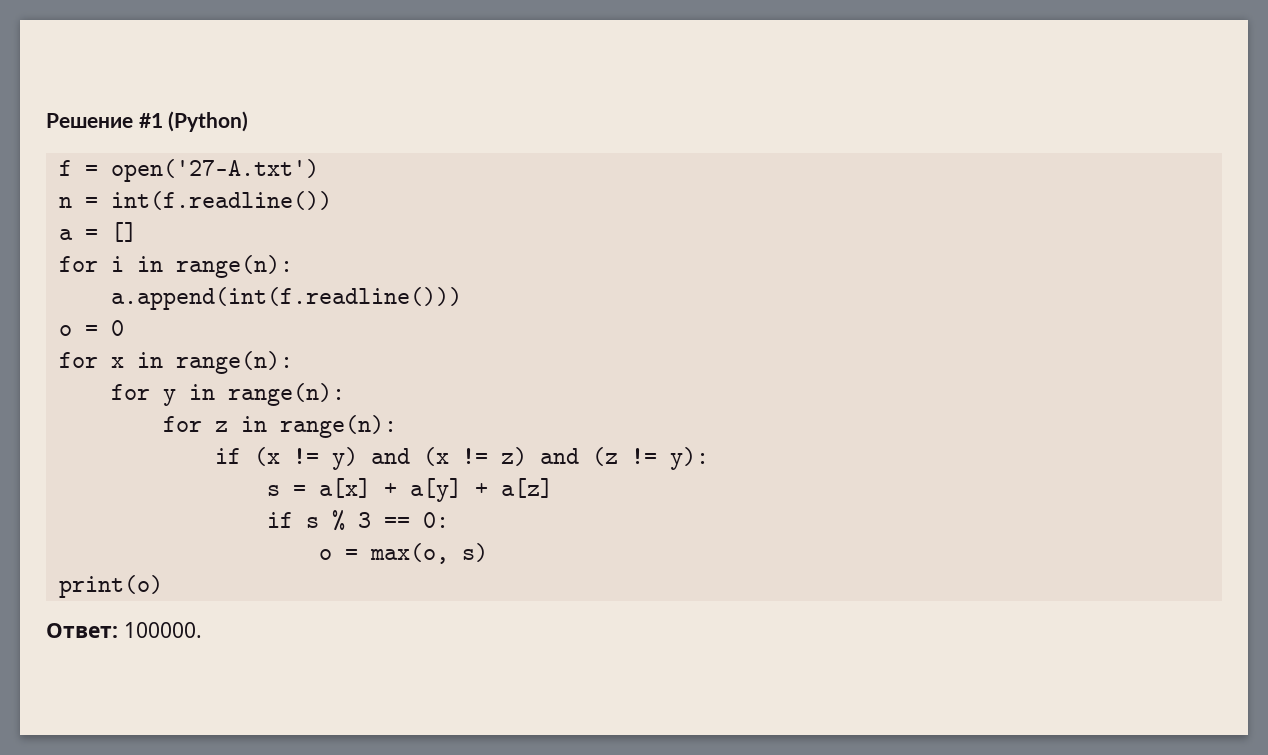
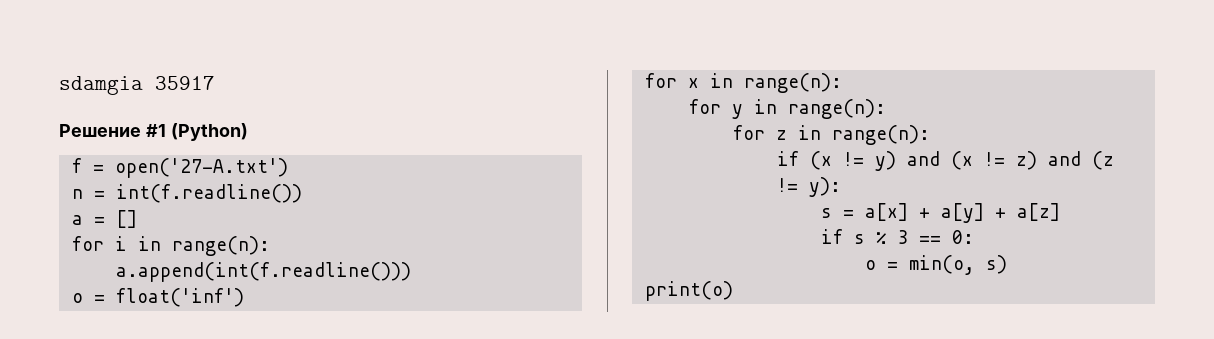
(46, 120) none -> [59,76,215,95] sdamgia 35917 //
[110,320,124,336] 0 -> [115,288,244,307] float('inf')
[369,543,449,564] max(o, -> [908,255,975,275] min(o,
[46,622,202,638] // Ответ: 100000. -> (733, 291) none

